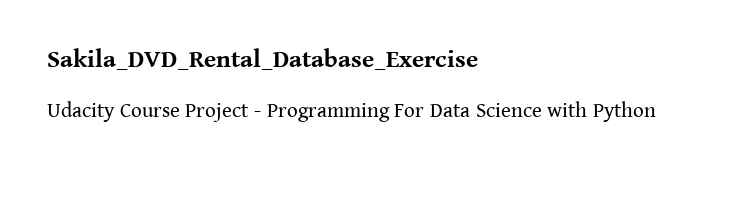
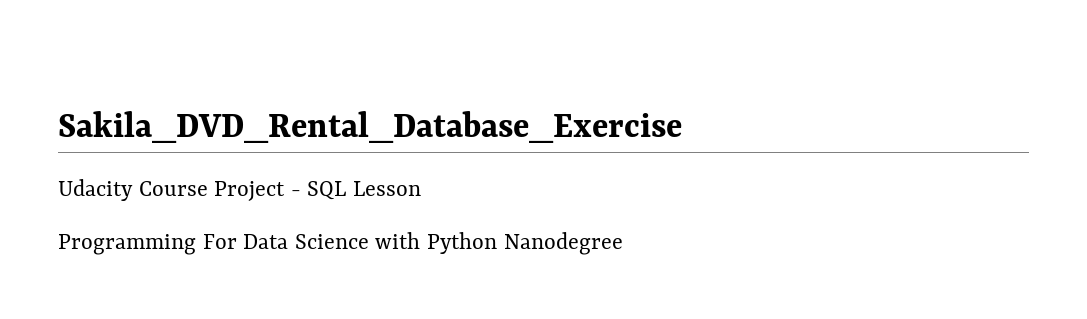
(262, 114) none -> [307,181,422,200] SQL Lesson //
(657, 111) none -> [503,232,623,255] Nanodegree

